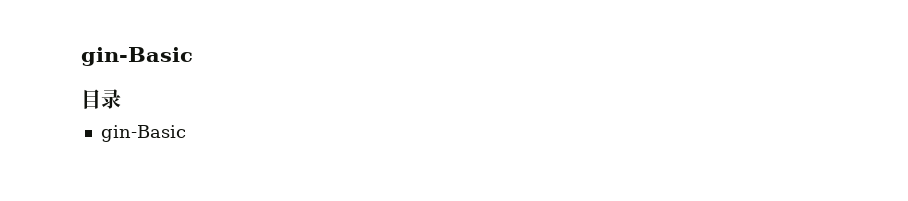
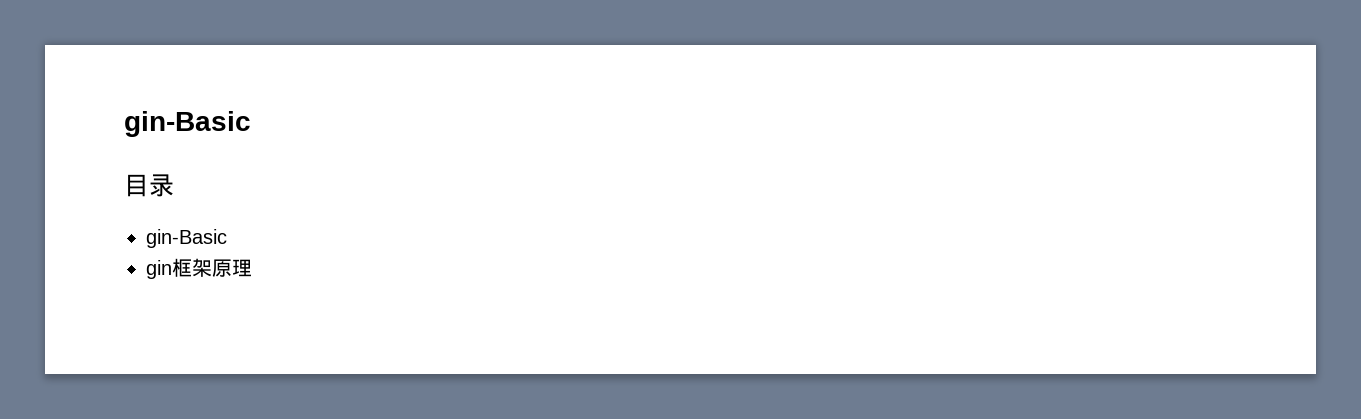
(186, 133) none -> [146,258,252,279] // gin框架原理

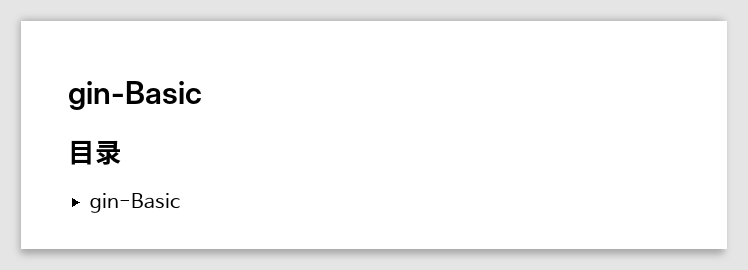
[146,258,252,279] // gin框架原理 -> (180, 203) none

